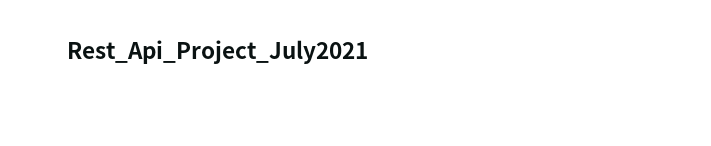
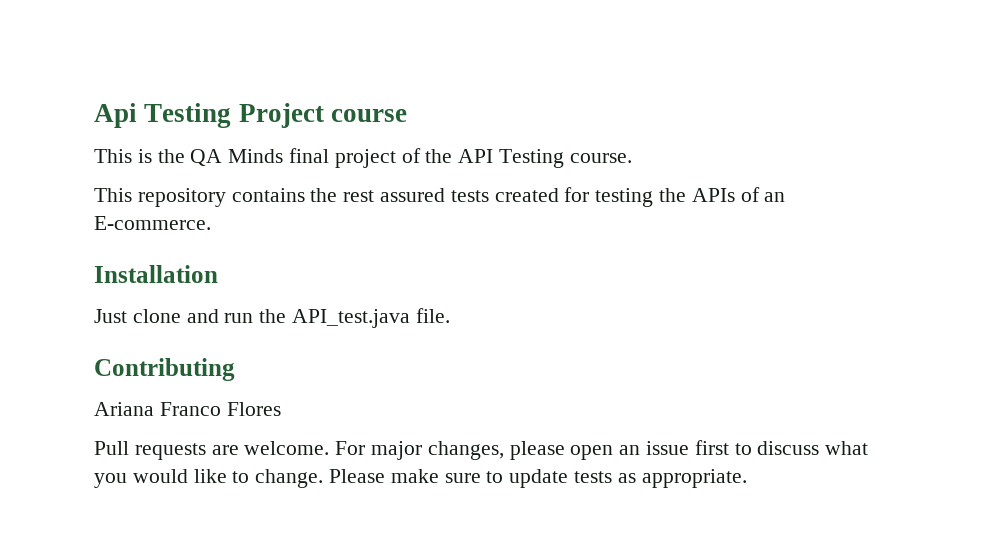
[67,40,368,64] Rest_Api_Project_July2021 -> [94,103,407,128] [94,148,632,168] [94,187,786,207] [94,216,211,230] [94,265,218,283] [94,308,450,328] [94,358,235,381] [94,402,281,416] [94,440,869,460] [94,469,747,488] Api Testing Project course // This is the QA Minds final project of the API Testing course. // This repository contains the rest assured tests created for testing the APIs of an E-commerce. // Installation // Just clone and run the API_test.java file. // Contributing // Ariana Franco Flores // Pull requests are welcome. For major changes, please open an issue first to discuss what you would like to change. Please make sure to update tests as appropriate.

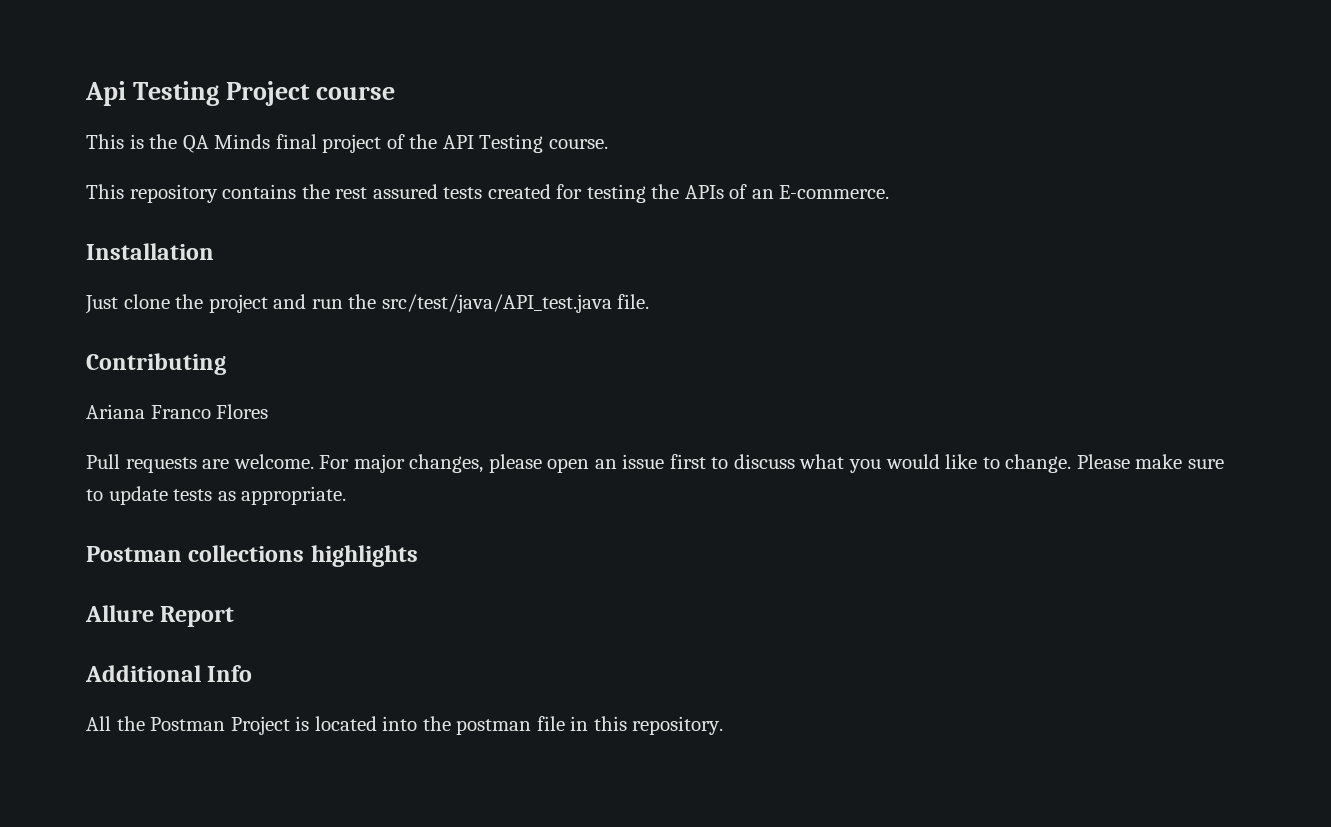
(181, 316) none -> [175,294,268,313] the project
[292,309,411,328] API_test.java -> [381,294,612,313] src/test/java/API_test.java
(747, 478) none -> [86,545,418,567] [85,605,235,627] [85,665,253,682] [86,716,724,735] // Postman collections highlights // Allure Report // Additional Info // All the Postman Project is located into the postman file in this repository.

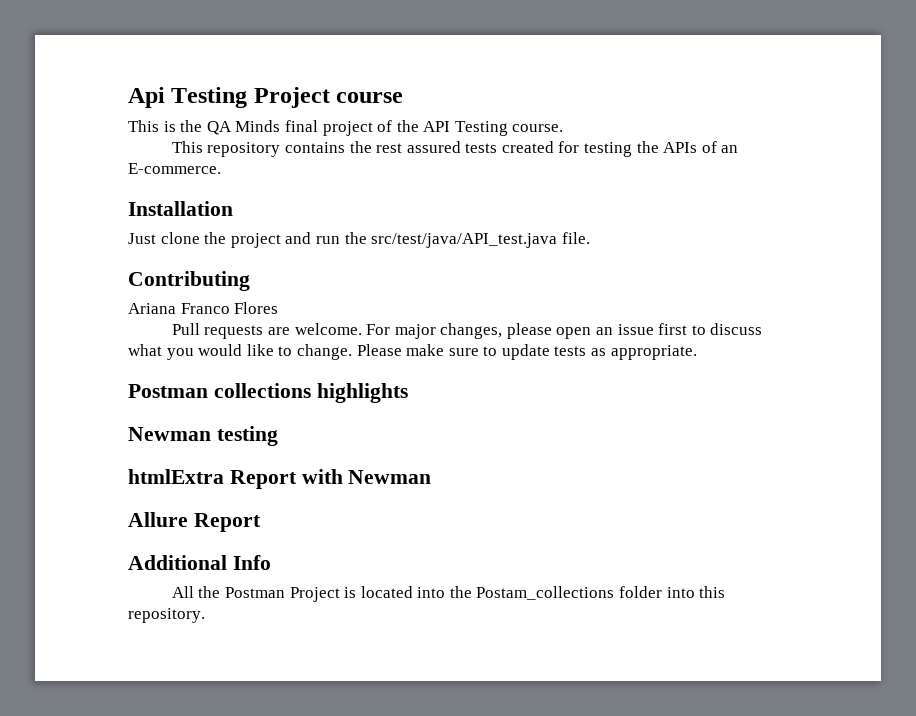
(418, 556) none -> [128,426,278,446] [128,469,432,489] // Newman testing // htmlExtra Report with Newman
[456,716,589,735] postman file in -> [476,586,695,600] Postam_collections folder into

